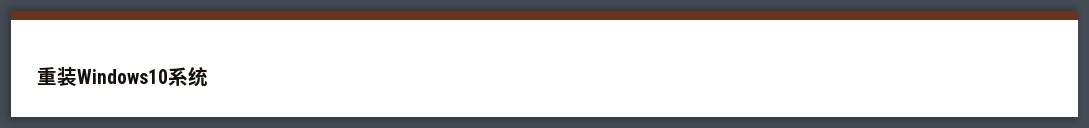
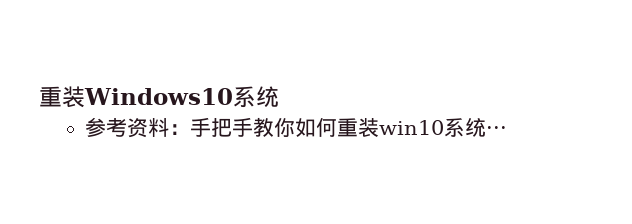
(208, 76) none -> [84,117,507,138] // 参考资料：手把手教你如何重装win10系统···

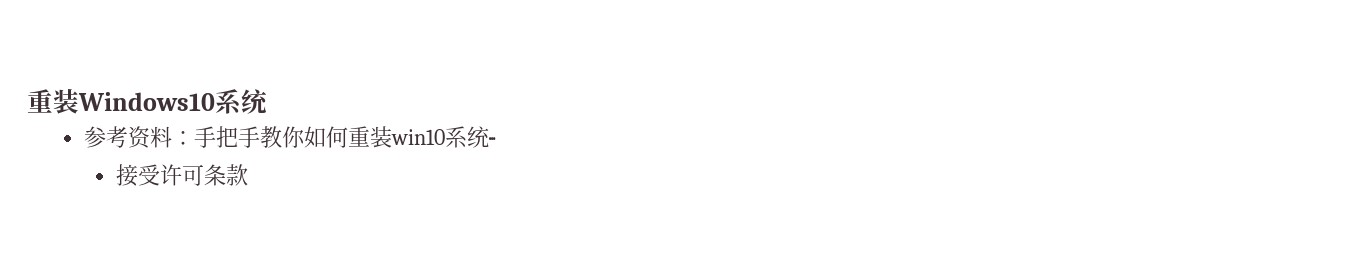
(507, 130) none -> [115,164,248,186] // 接受许可条款

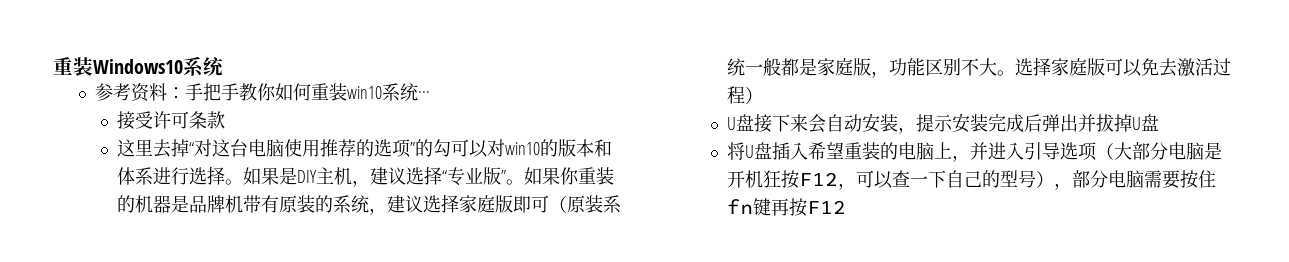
(248, 175) none -> [117,139,613,158] [117,166,615,187] [117,194,622,215] [727,57,1232,78] [727,86,764,104] [727,113,1160,134] [727,142,1223,162] [727,170,1217,190] [727,198,847,217] // 这里去掉“对这台电脑使用推荐的选项”的勾可以对win10的版本和体系进行选择。如果是DIY主机，建议选择“专业版”。如果你重装的机器是品牌机带有原装的系统，建议选择家庭版即可（原装系统一般都是家庭版，功能区别不大。选择家庭版可以免去激活过程） // U盘接下来会自动安装，提示安装完成后弹出并拔掉U盘 // 将U盘插入希望重装的电脑上，并进入引导选项（大部分电脑是开机狂按F12，可以查一下自己的型号），部分电脑需要按住fn键再按F12

